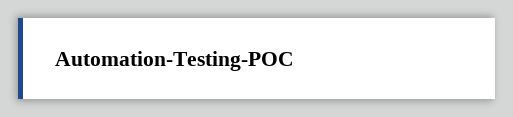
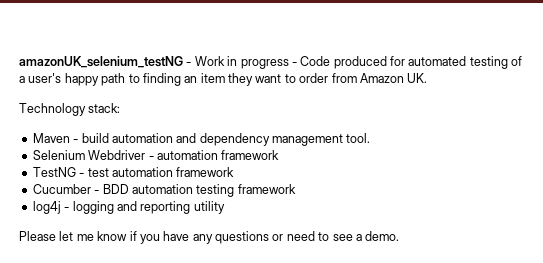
[55,51,294,71] Automation-Testing-POC -> [19,56,523,69] [19,73,428,86] [19,103,121,116] [32,133,371,146] [32,150,280,160] [32,167,235,177] [32,184,296,197] [32,201,225,214] [19,231,400,244] amazonUK_selenium_testNG - Work in progress - Code produced for automated testing of a user's happy path to finding an item they want to order from Amazon UK. // Technology stack: // Maven - build automation and dependency management tool. // Selenium Webdriver - automation framework // TestNG - test automation framework // Cucumber - BDD automation testing framework // log4j - logging and reporting utility // Please let me know if you have any questions or need to see a demo.

